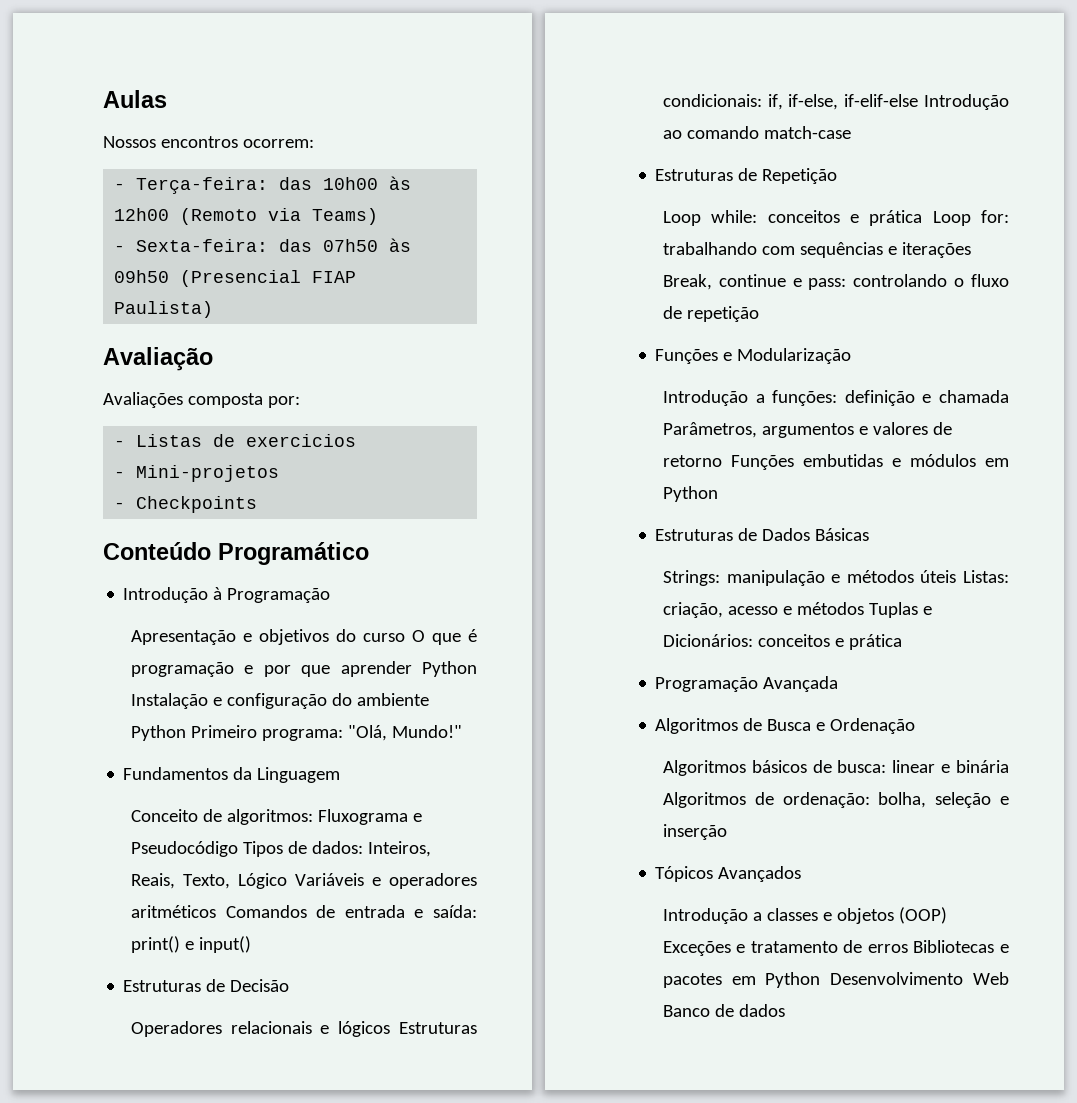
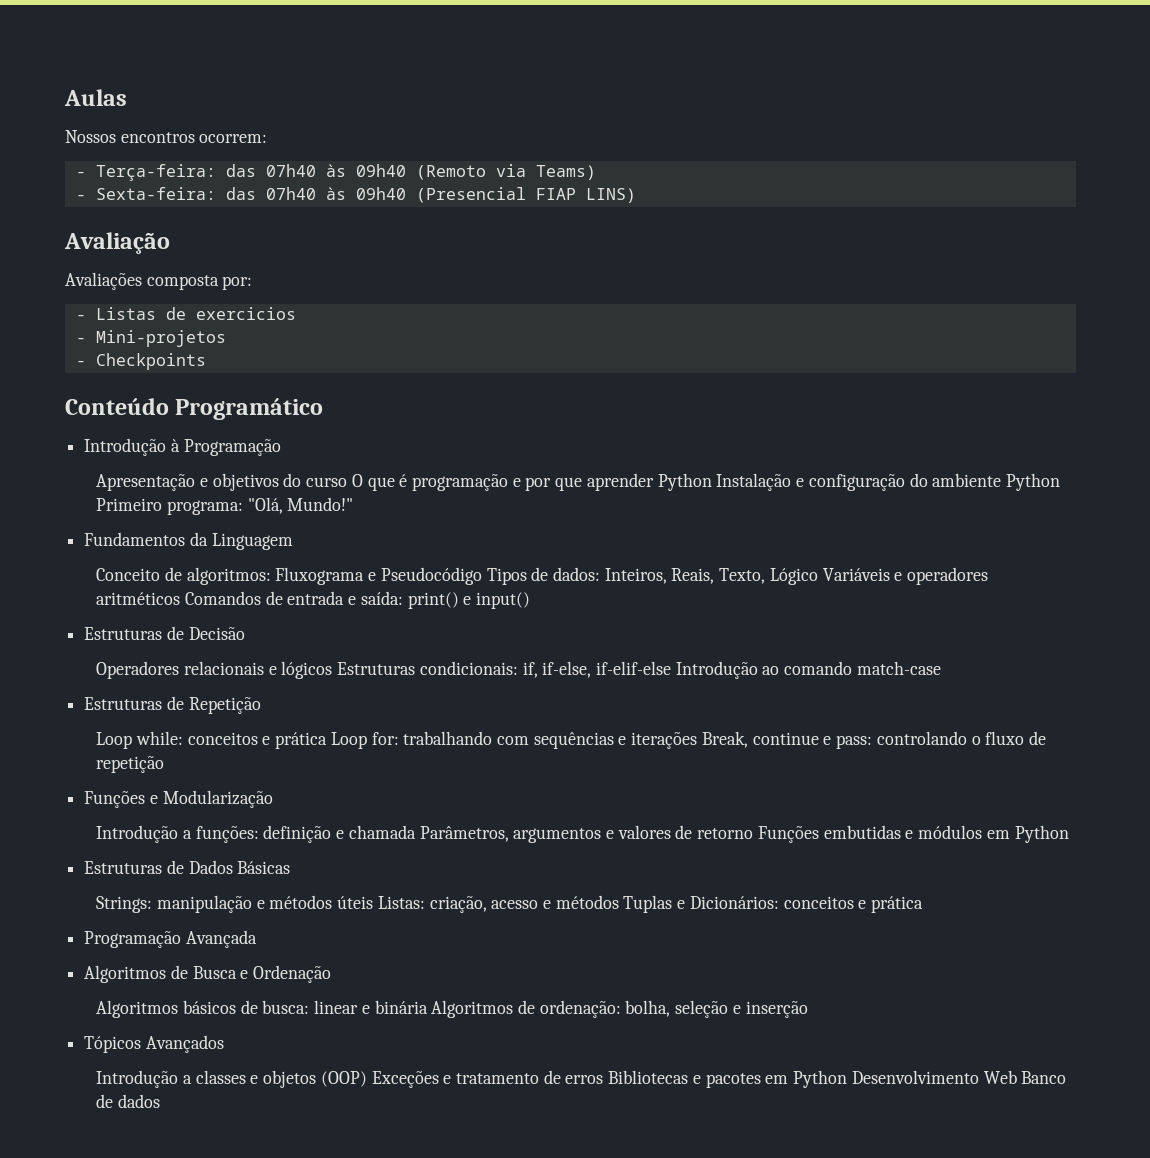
[323,176,412,190] [114,208,170,221] 10h00 às 12h00 -> [265,164,406,177] 07h40 às 09h40
[323,238,412,252] [114,270,170,283] 07h50 às 09h50 -> [265,187,406,200] 07h40 às 09h40
[114,301,214,318] Paulista) -> [585,188,636,203] LINS)

